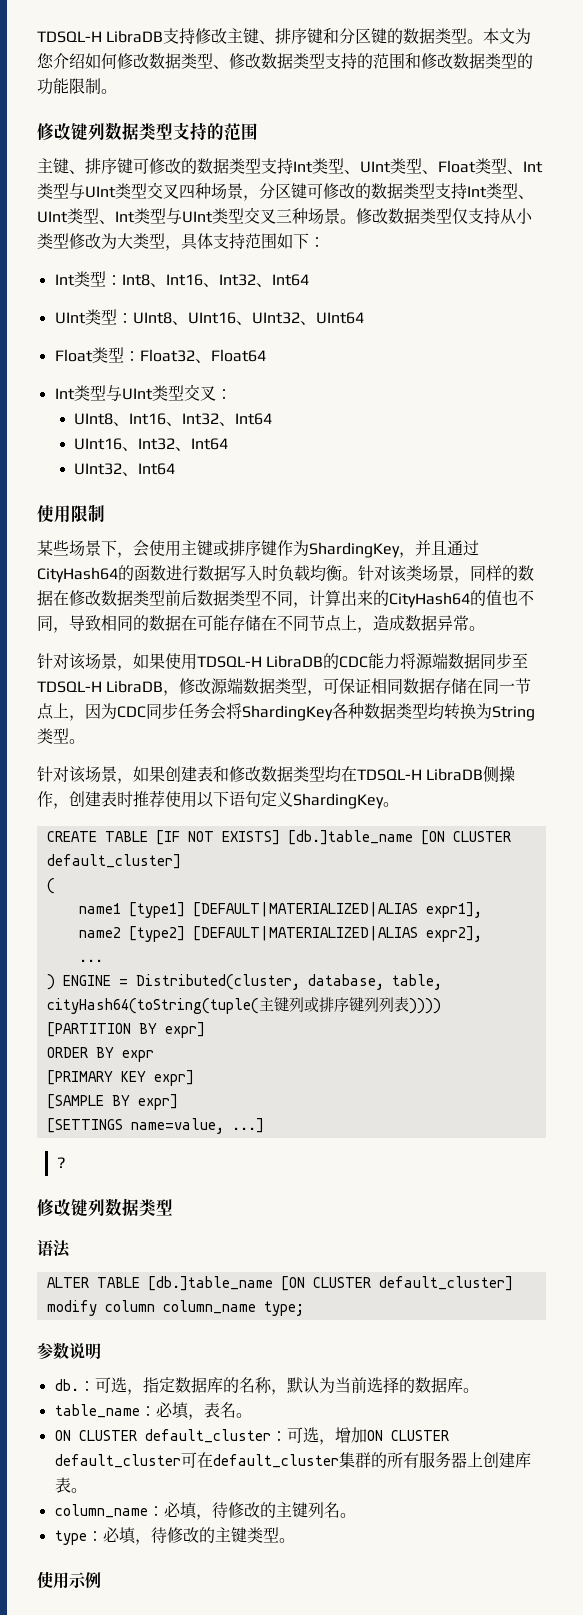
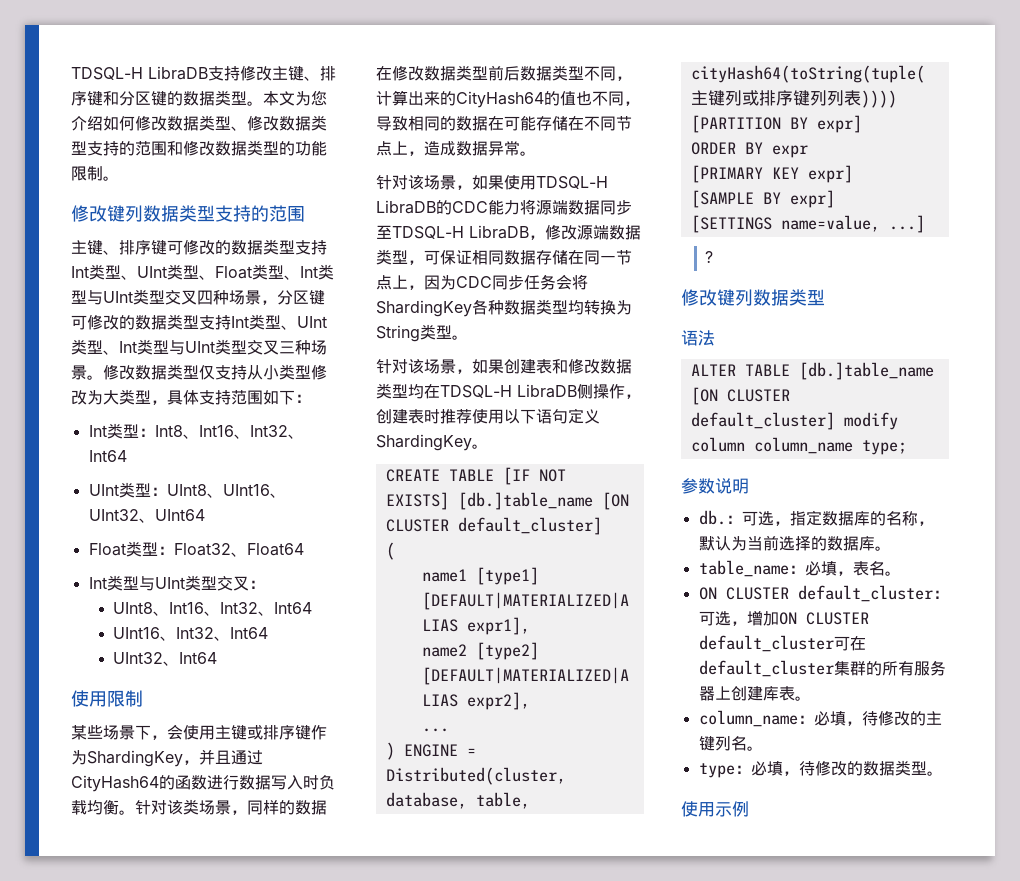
[214,1527,247,1543] 主键 -> [862,761,895,776] 数据

